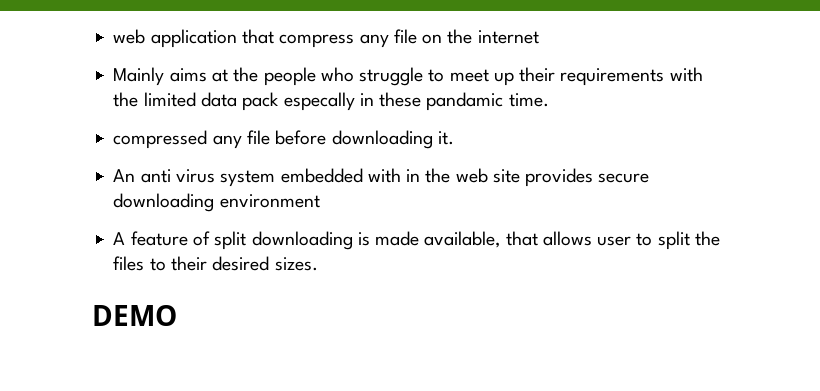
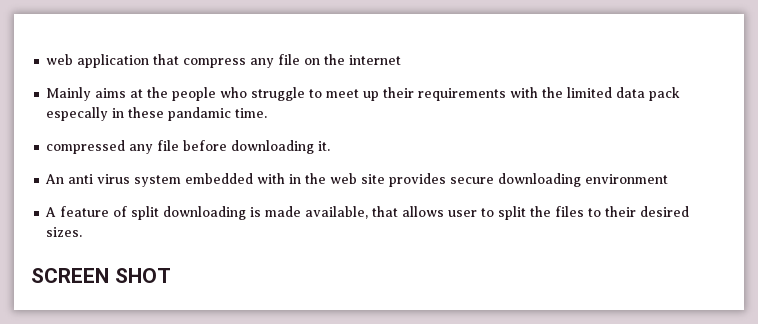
[92,305,177,326] DEMO -> [31,268,171,283] SCREEN SHOT

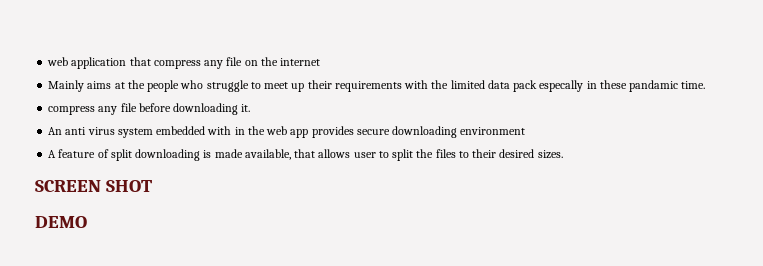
[46,140,126,154] compressed -> [48,106,96,115] compress
[361,174,386,184] site -> [290,129,309,138] app
(171, 275) none -> [35,216,87,228] // DEMO

